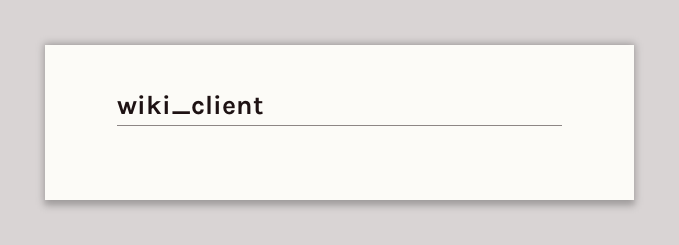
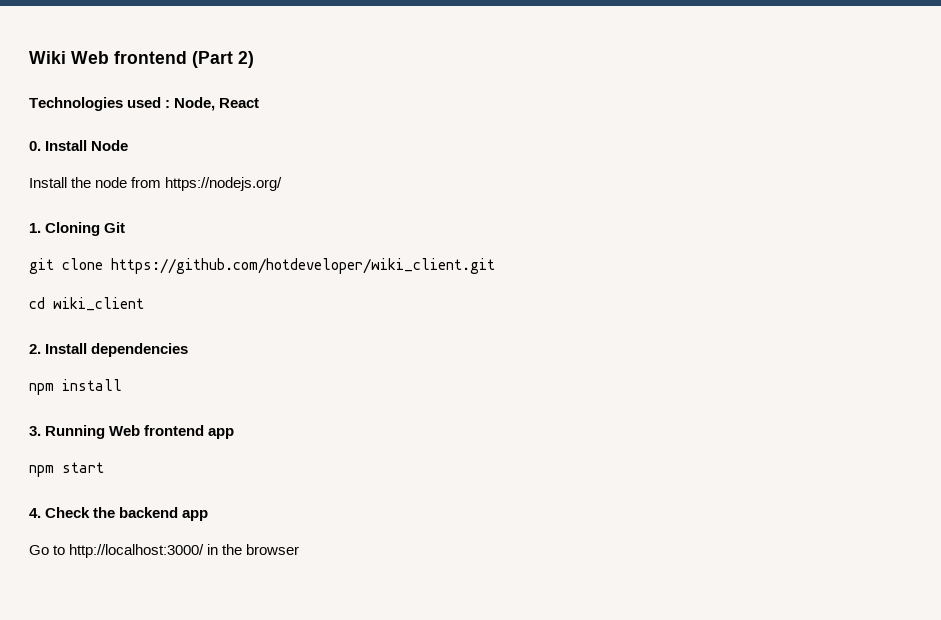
[117,95,263,115] wiki_client -> [29,51,254,68] [29,97,260,111] [29,140,129,151] [29,177,283,191] [29,222,126,236] [29,258,495,274] [29,297,144,311] [29,343,189,357] [29,379,122,395] [29,425,235,439] [29,462,104,477] [29,507,209,521] [29,544,300,558] Wiki Web frontend (Part 2) // Technologies used : Node, React // 0. Install Node // Install the node from https://nodejs.org/ // 1. Cloning Git // git clone https://github.com/hotdeveloper/wiki_client.git // cd wiki_client // 2. Install dependencies // npm install // 3. Running Web frontend app // npm start // 4. Check the backend app // Go to http://localhost:3000/ in the browser

